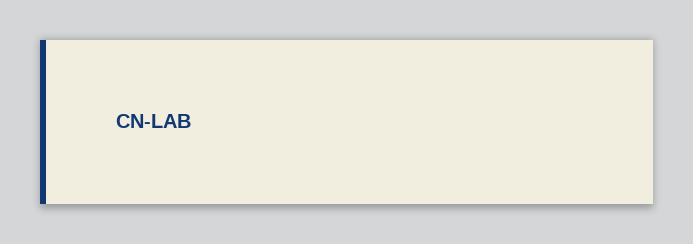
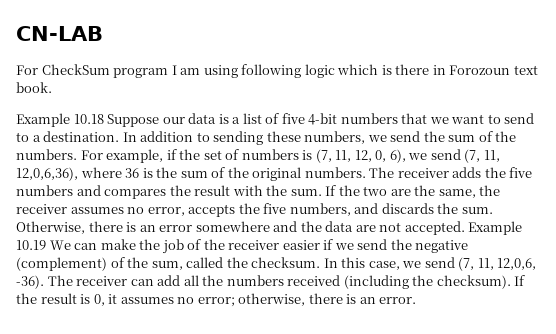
(191, 121) none -> [16,64,538,78] [16,82,52,93] [16,113,535,127] [16,131,517,145] [16,149,500,163] [16,167,533,181] [16,185,501,199] [16,203,493,217] [16,221,523,235] [16,239,469,254] [16,257,537,271] [16,275,526,289] [16,293,417,307] // For CheckSum program I am using following logic which is there in Forozoun text book. // Example 10.18 Suppose our data is a list of five 4-bit numbers that we want to send to a destination. In addition to sending these numbers, we send the sum of the numbers. For example, if the set of numbers is (7, 11, 12, 0, 6), we send (7, 11, 12,0,6,36), where 36 is the sum of the original numbers. The receiver adds the five numbers and compares the result with the sum. If the two are the same, the receiver assumes no error, accepts the five numbers, and discards the sum. Otherwise, there is an error somewhere and the data are not accepted. Example 10.19 We can make the job of the receiver easier if we send the negative (complement) of the sum, called the checksum. In this case, we send (7, 11, 12,0,6, -36). The receiver can add all the numbers received (including the checksum). If the result is 0, it assumes no error; otherwise, there is an error.

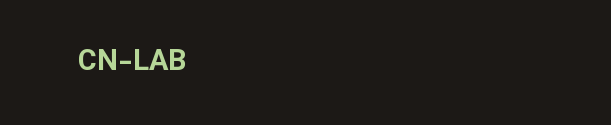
[16,64,538,78] [16,82,52,93] [16,113,535,127] [16,131,517,145] [16,149,500,163] [16,167,533,181] [16,185,501,199] [16,203,493,217] [16,221,523,235] [16,239,469,254] [16,257,537,271] [16,275,526,289] [16,293,417,307] // For CheckSum program I am using following logic which is there in Forozoun text book. // Example 10.18 Suppose our data is a list of five 4-bit numbers that we want to send to a destination. In addition to sending these numbers, we send the sum of the numbers. For example, if the set of numbers is (7, 11, 12, 0, 6), we send (7, 11, 12,0,6,36), where 36 is the sum of the original numbers. The receiver adds the five numbers and compares the result with the sum. If the two are the same, the receiver assumes no error, accepts the five numbers, and discards the sum. Otherwise, there is an error somewhere and the data are not accepted. Example 10.19 We can make the job of the receiver easier if we send the negative (complement) of the sum, called the checksum. In this case, we send (7, 11, 12,0,6, -36). The receiver can add all the numbers received (including the checksum). If the result is 0, it assumes no error; otherwise, there is an error. -> (186, 59) none

